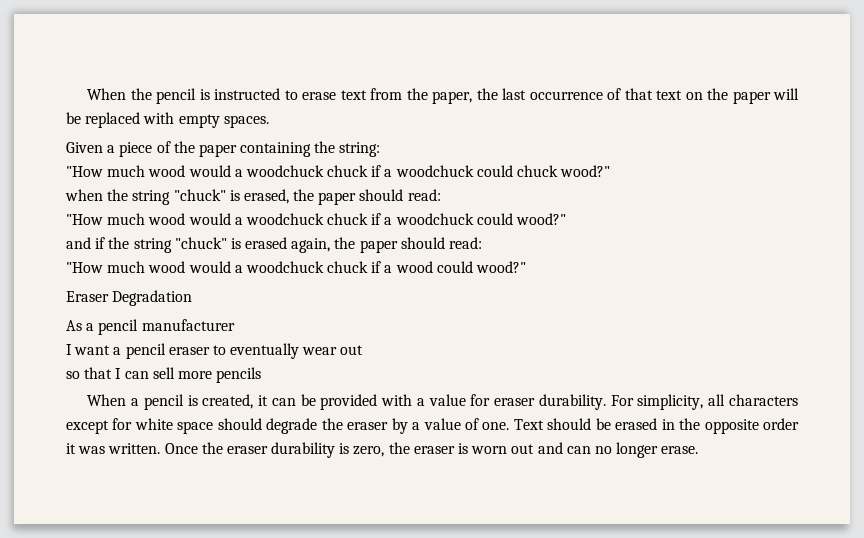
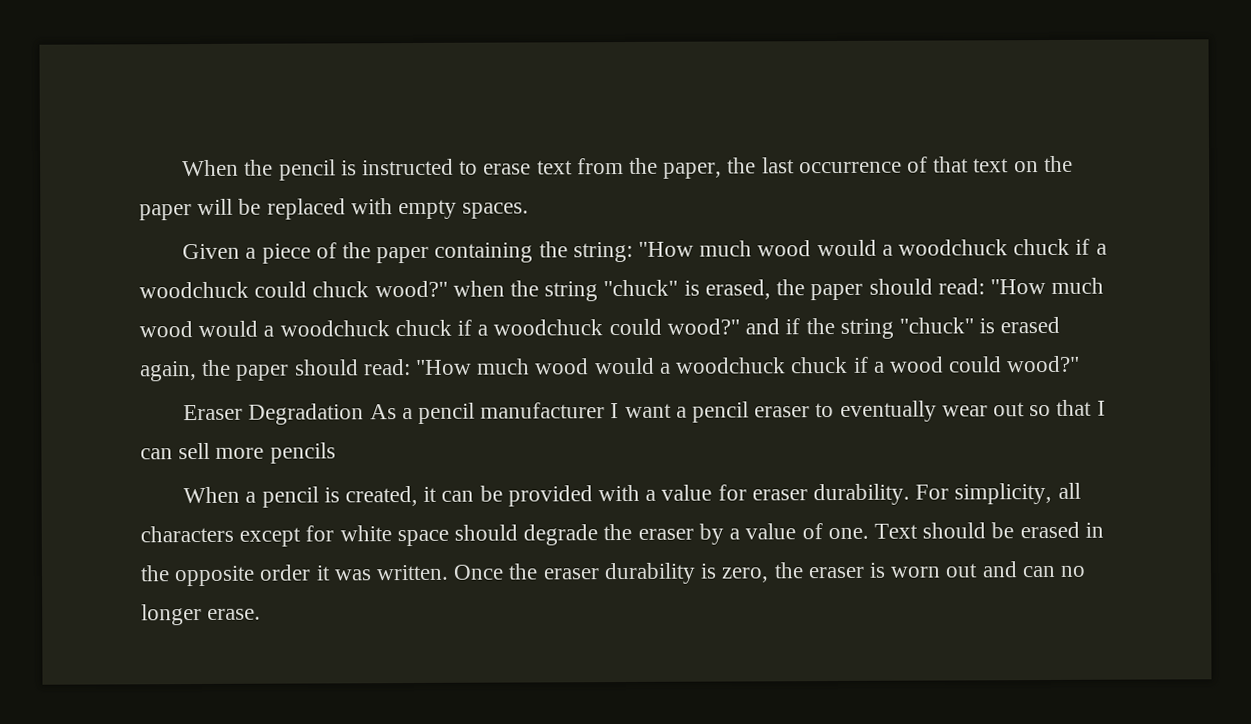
(381, 149) // -> (633, 252) none
(611, 171) // -> (448, 289) none
(441, 195) // -> (985, 286) none
(567, 219) // -> (740, 326) none
(483, 243) // -> (411, 367) none
(193, 298) // -> (365, 414) none
(235, 325) // -> (606, 410) none
(364, 350) // -> (1026, 409) none

